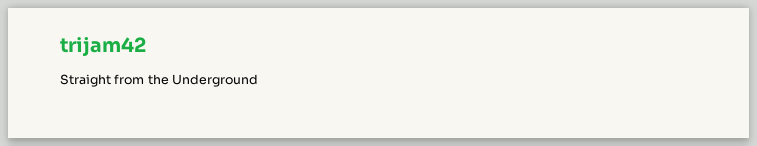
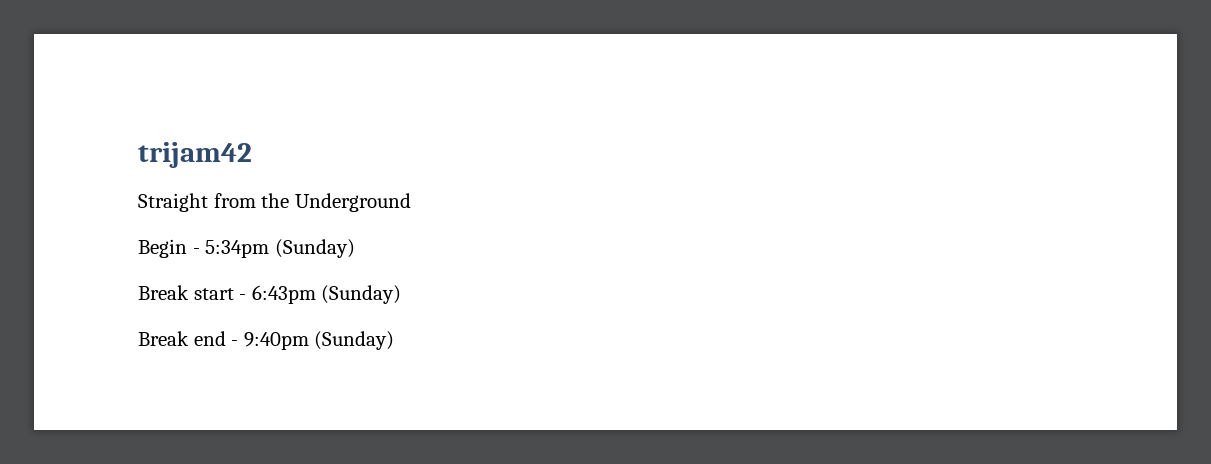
(259, 80) none -> [138,239,355,258] [138,285,402,304] [138,331,395,350] // Begin - 5:34pm (Sunday) // Break start - 6:43pm (Sunday) // Break end - 9:40pm (Sunday)

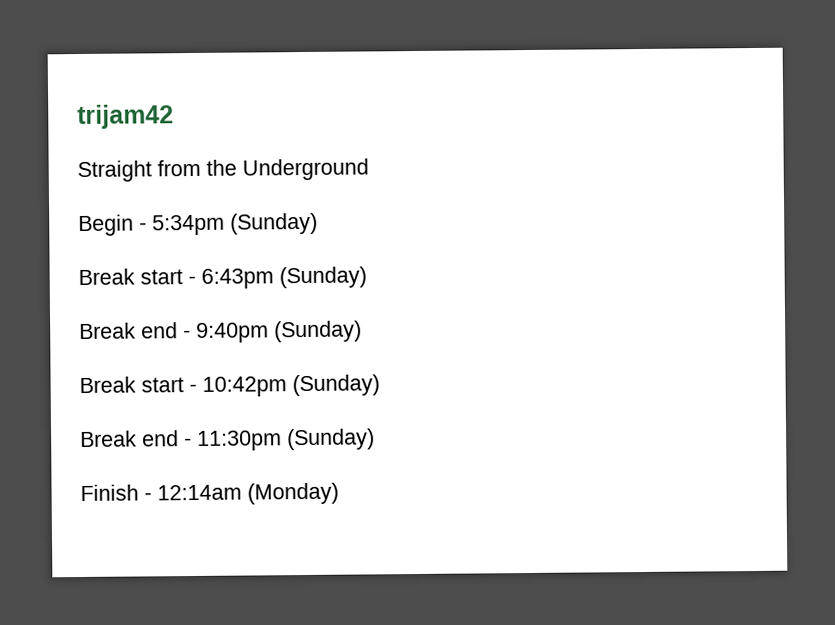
(395, 340) none -> [79,374,380,397] [80,428,375,451] [80,482,339,505] // Break start - 10:42pm (Sunday) // Break end - 11:30pm (Sunday) // Finish - 12:14am (Monday)

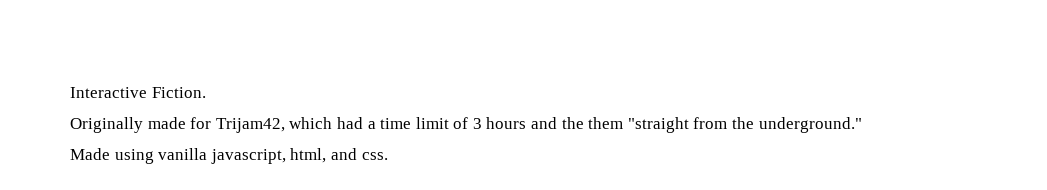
[77,104,174,130] [77,158,369,183] [78,212,318,237] [78,266,367,289] [79,320,362,343] [79,374,380,397] [80,428,375,451] [80,482,339,505] trijam42 // Straight from the Underground // Begin - 5:34pm (Sunday) // Break start - 6:43pm (Sunday) // Break end - 9:40pm (Sunday) // Break start - 10:42pm (Sunday) // Break end - 11:30pm (Sunday) // Finish - 12:14am (Monday) -> [70,87,206,98] [70,117,862,133] [70,148,388,164] Interactive Fiction. // Originally made for Trijam42, which had a time limit of 3 hours and the them "straight from the underground." // Made using vanilla javascript, html, and css.

